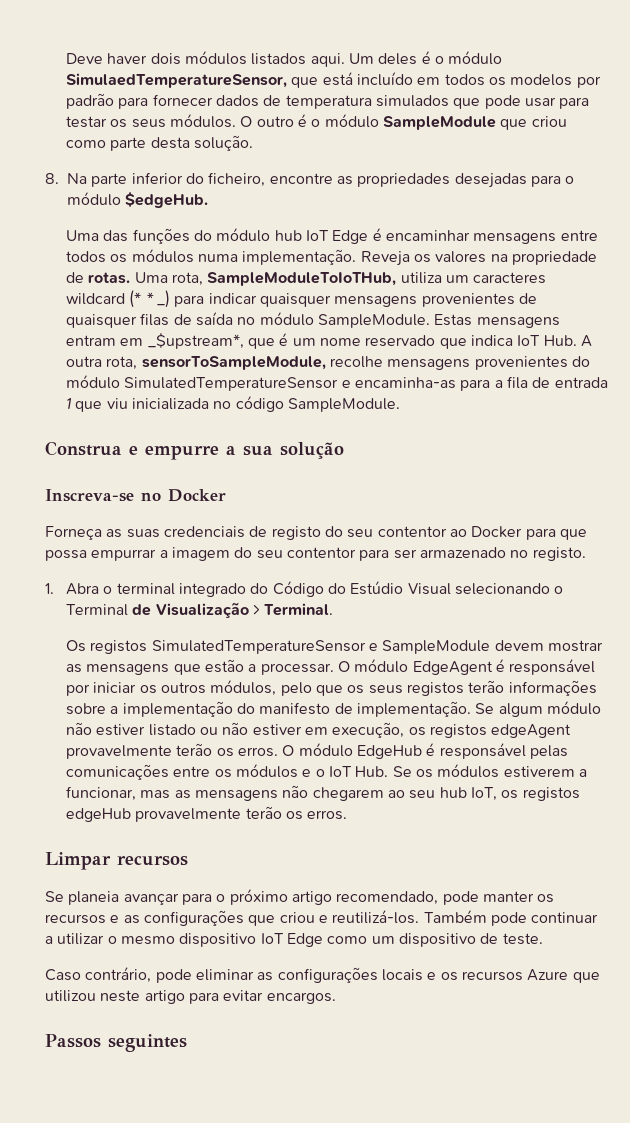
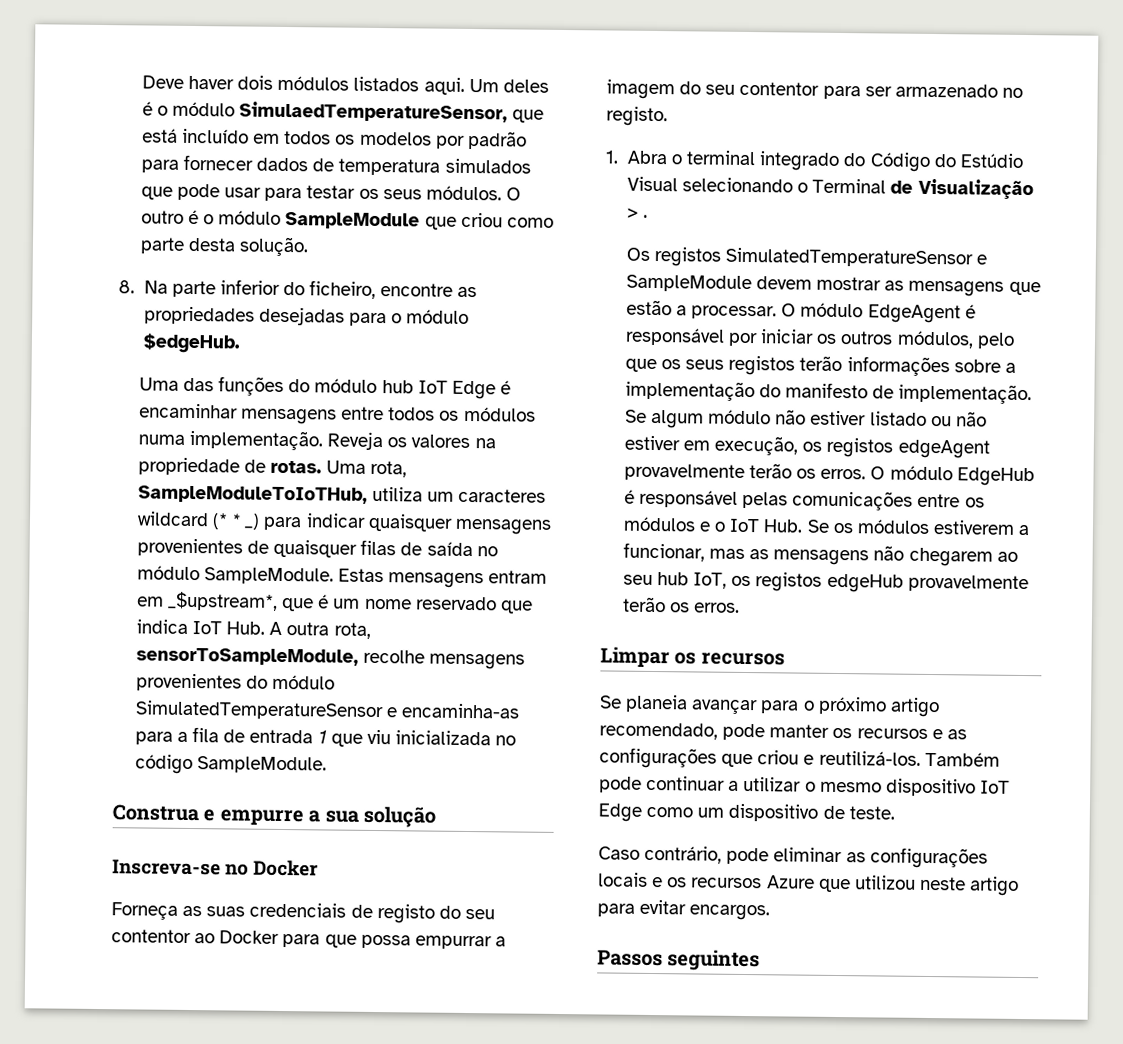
[264,603,334,616] Terminal. -> [643,214,649,218] .
(111, 861) none -> [674,652,697,665] os

